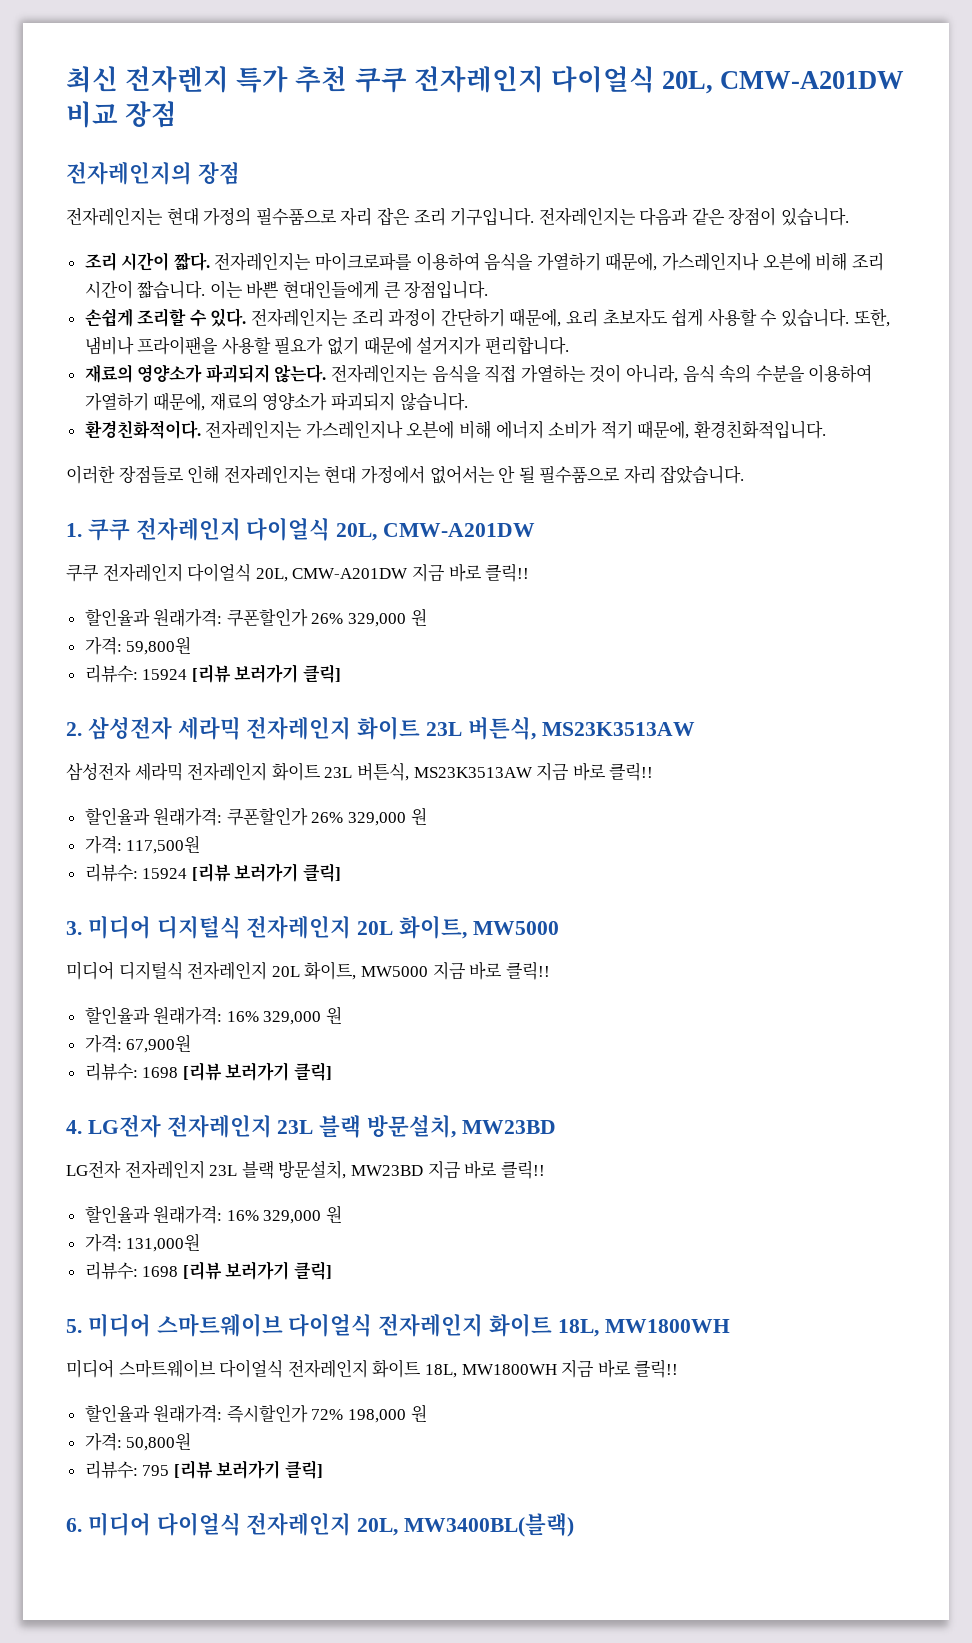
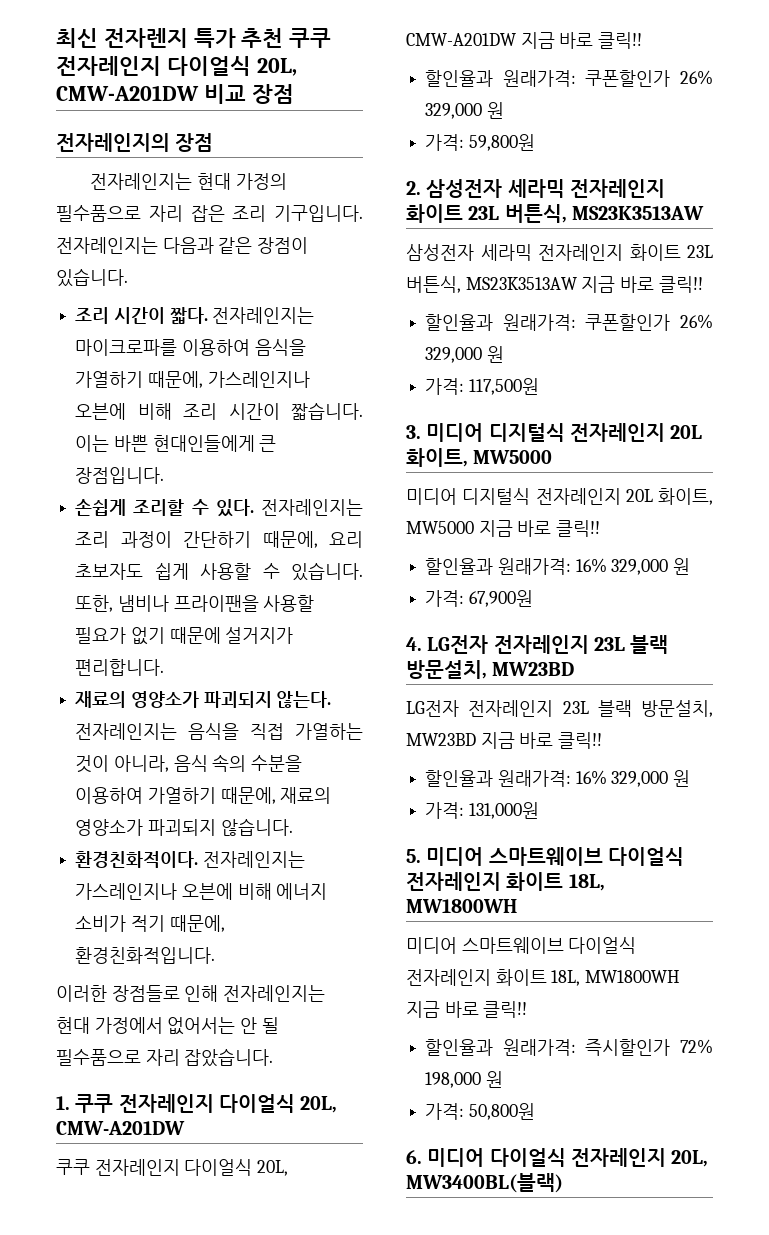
[84,664,342,683] // 리뷰수: 15924 [리뷰 보러가기 클릭] -> (535, 142) none
[84,863,342,882] // 리뷰수: 15924 [리뷰 보러가기 클릭] -> (539, 386) none
[84,1062,333,1081] // 리뷰수: 1698 [리뷰 보러가기 클릭] -> (533, 598) none
[84,1261,333,1280] // 리뷰수: 1698 [리뷰 보러가기 클릭] -> (539, 810) none
[84,1460,324,1479] // 리뷰수: 795 [리뷰 보러가기 클릭] -> (535, 1111) none

